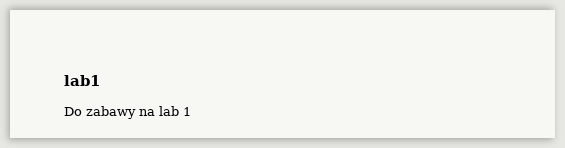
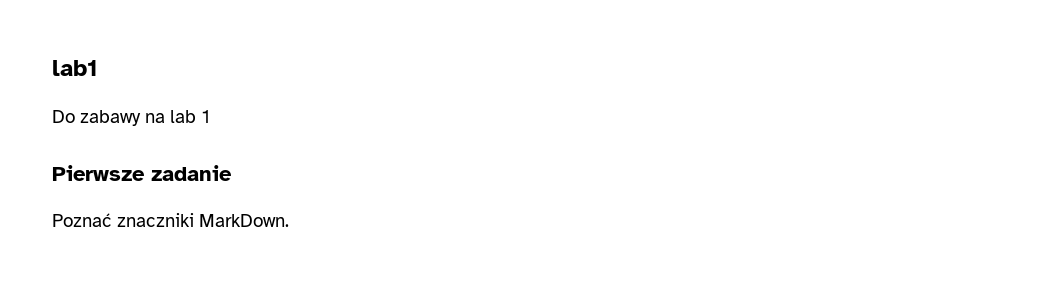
(191, 111) none -> [52,165,232,181] [52,213,290,227] // Pierwsze zadanie // Poznać znaczniki MarkDown.

